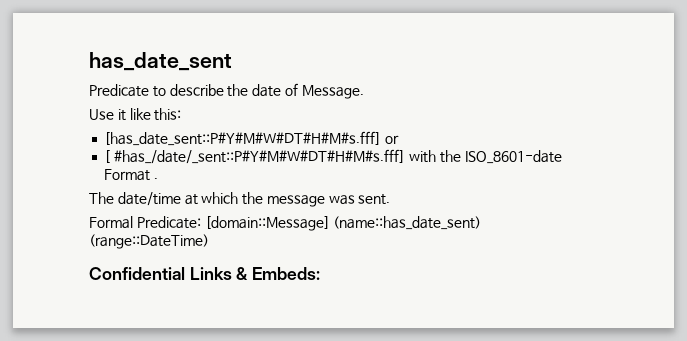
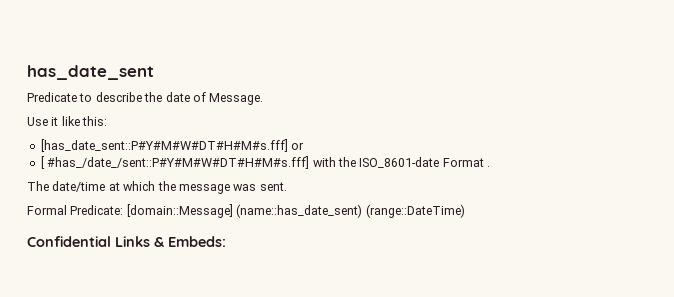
[114,149,406,164] #has_/date/_sent::P#Y#M#W#DT#H#M#s.fff] -> [47,156,310,169] #has_/date_/sent::P#Y#M#W#DT#H#M#s.fff]

